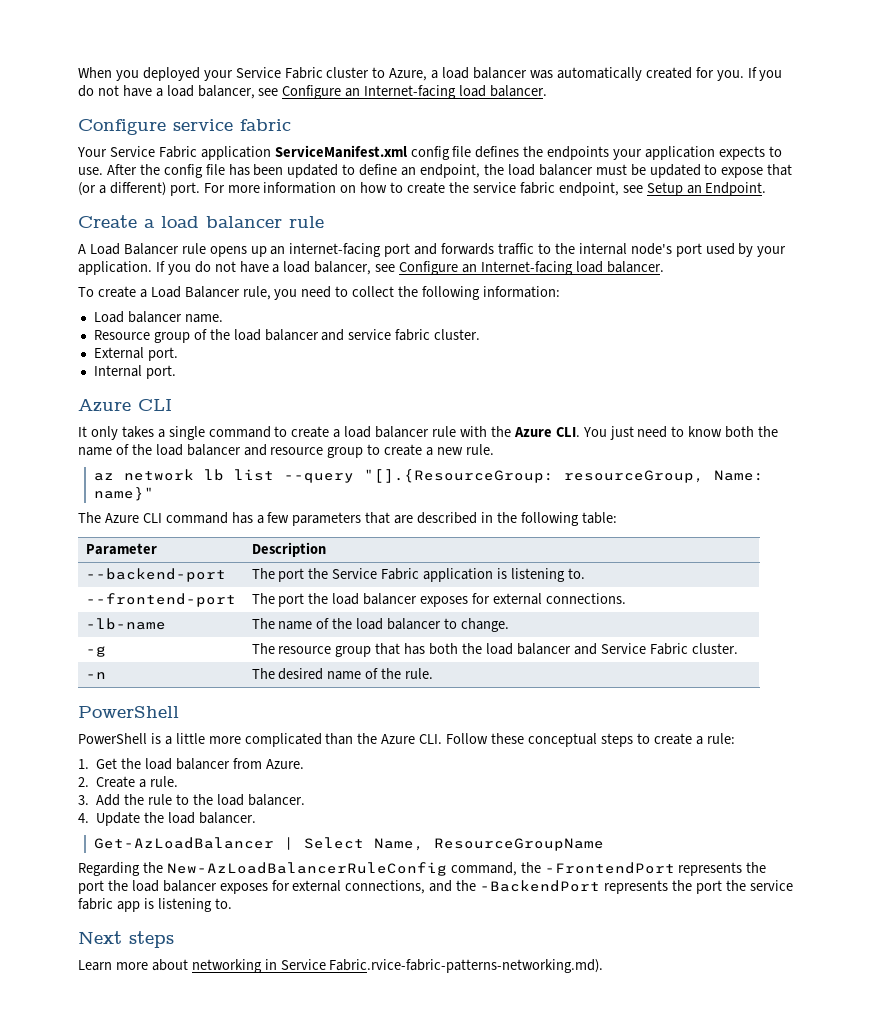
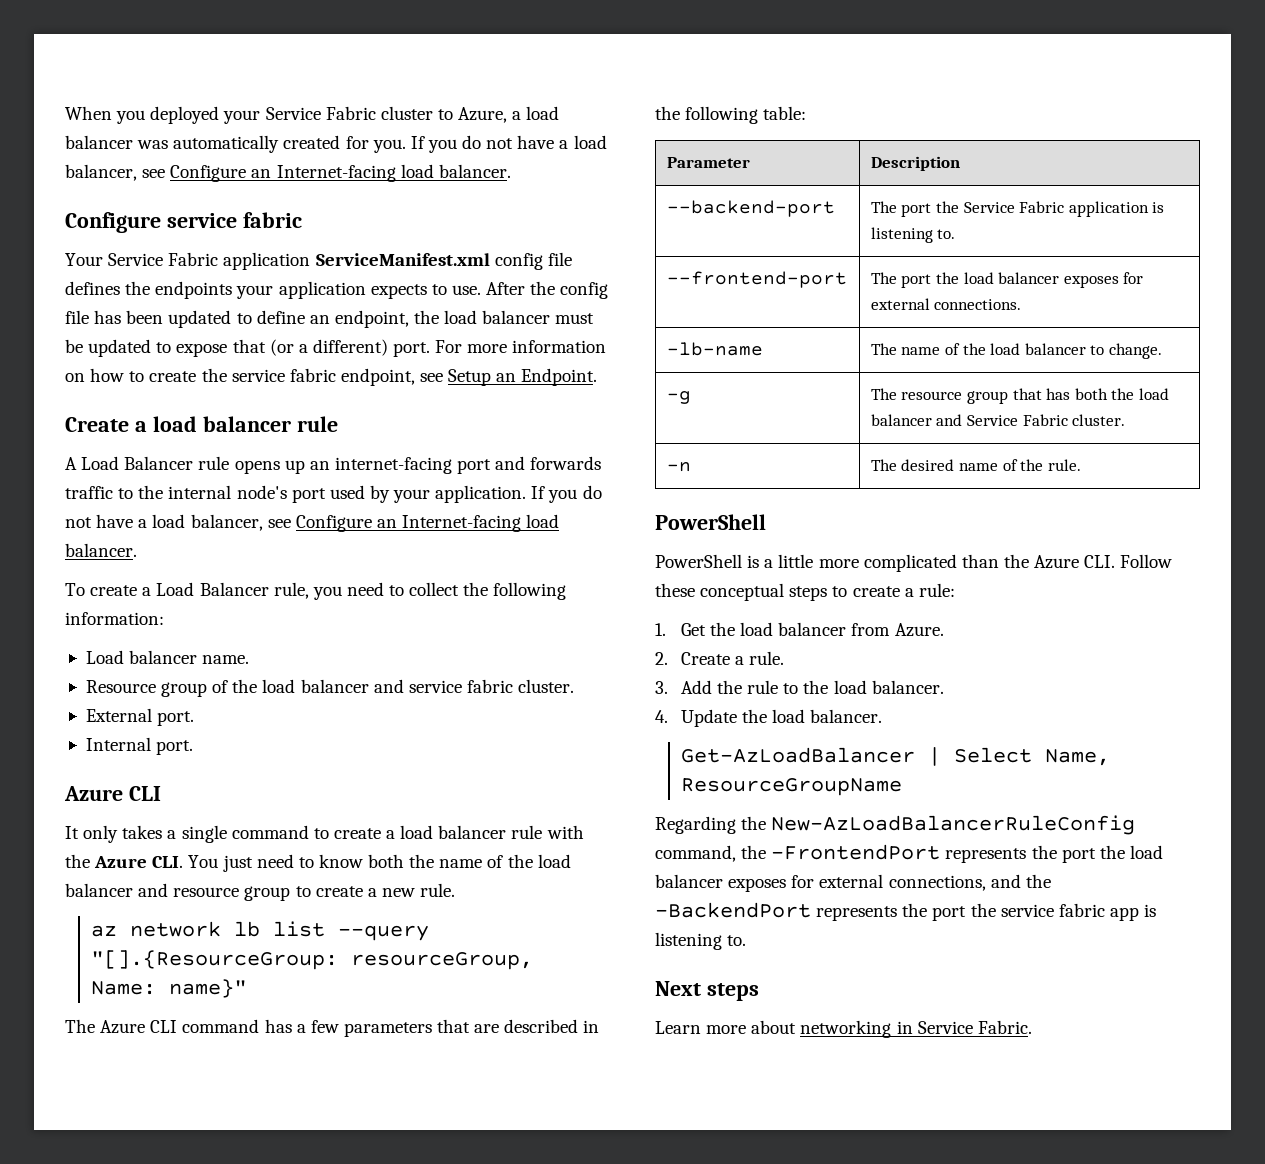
[329,959,604,973] Fabric.rvice-fabric-patterns-networking.md). -> [977,1020,1032,1034] Fabric.

